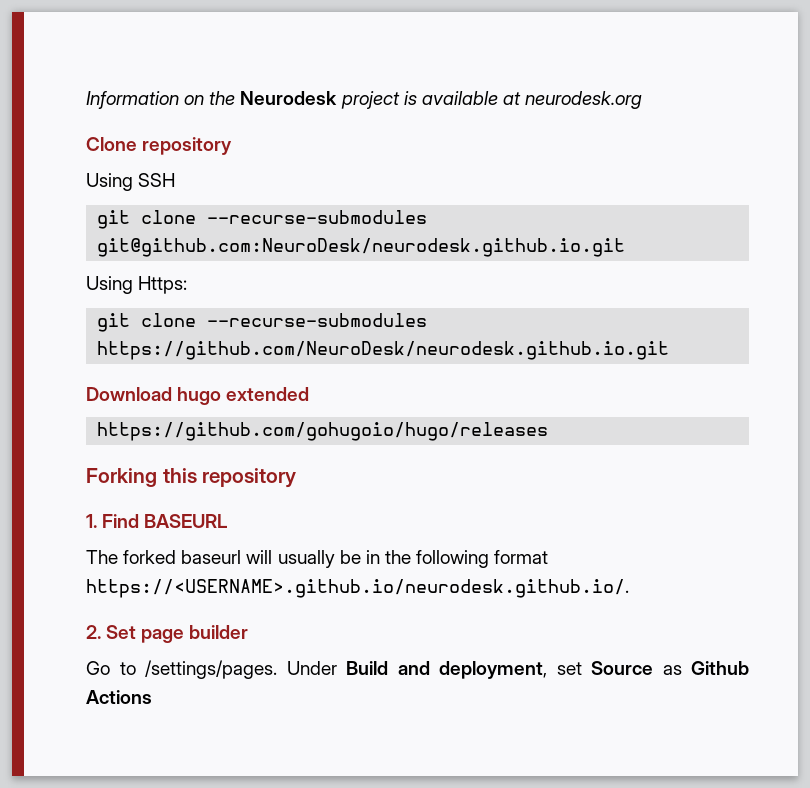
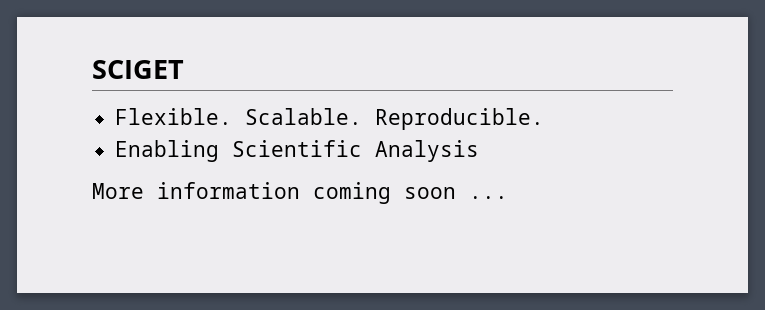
[86,91,643,109] [86,137,233,155] [86,173,176,191] [97,210,428,229] [97,238,626,257] [86,276,188,294] [97,313,428,332] [97,341,670,360] [86,387,310,405] [97,422,549,441] [86,468,297,488] [86,514,228,528] [86,550,549,568] [86,579,629,598] [86,625,249,643] [86,660,749,679] [86,690,152,704] Information on the Neurodesk project is available at neurodesk.org // Clone repository // Using SSH // git clone --recurse-submodules git@github.com:NeuroDesk/neurodesk.github.io.git // Using Https: // git clone --recurse-submodules https://github.com/NeuroDesk/neurodesk.github.io.git // Download hugo extended // https://github.com/gohugoio/hugo/releases // Forking this repository // 1. Find BASEURL // The forked baseurl will usually be in the following format https://<USERNAME>.github.io/neurodesk.github.io/. // 2. Set page builder // Go to /settings/pages. Under Build and deployment, set Source as Github Actions -> [92,60,184,79] [115,108,545,130] [115,140,480,162] [92,182,508,204] SCIGET // Flexible. Scalable. Reproducible. // Enabling Scientific Analysis // More information coming soon ...

